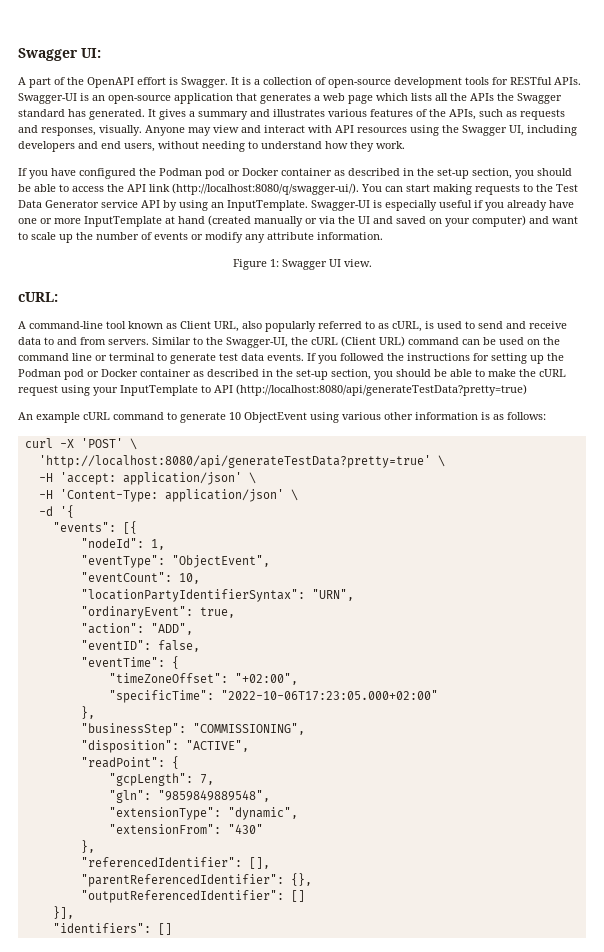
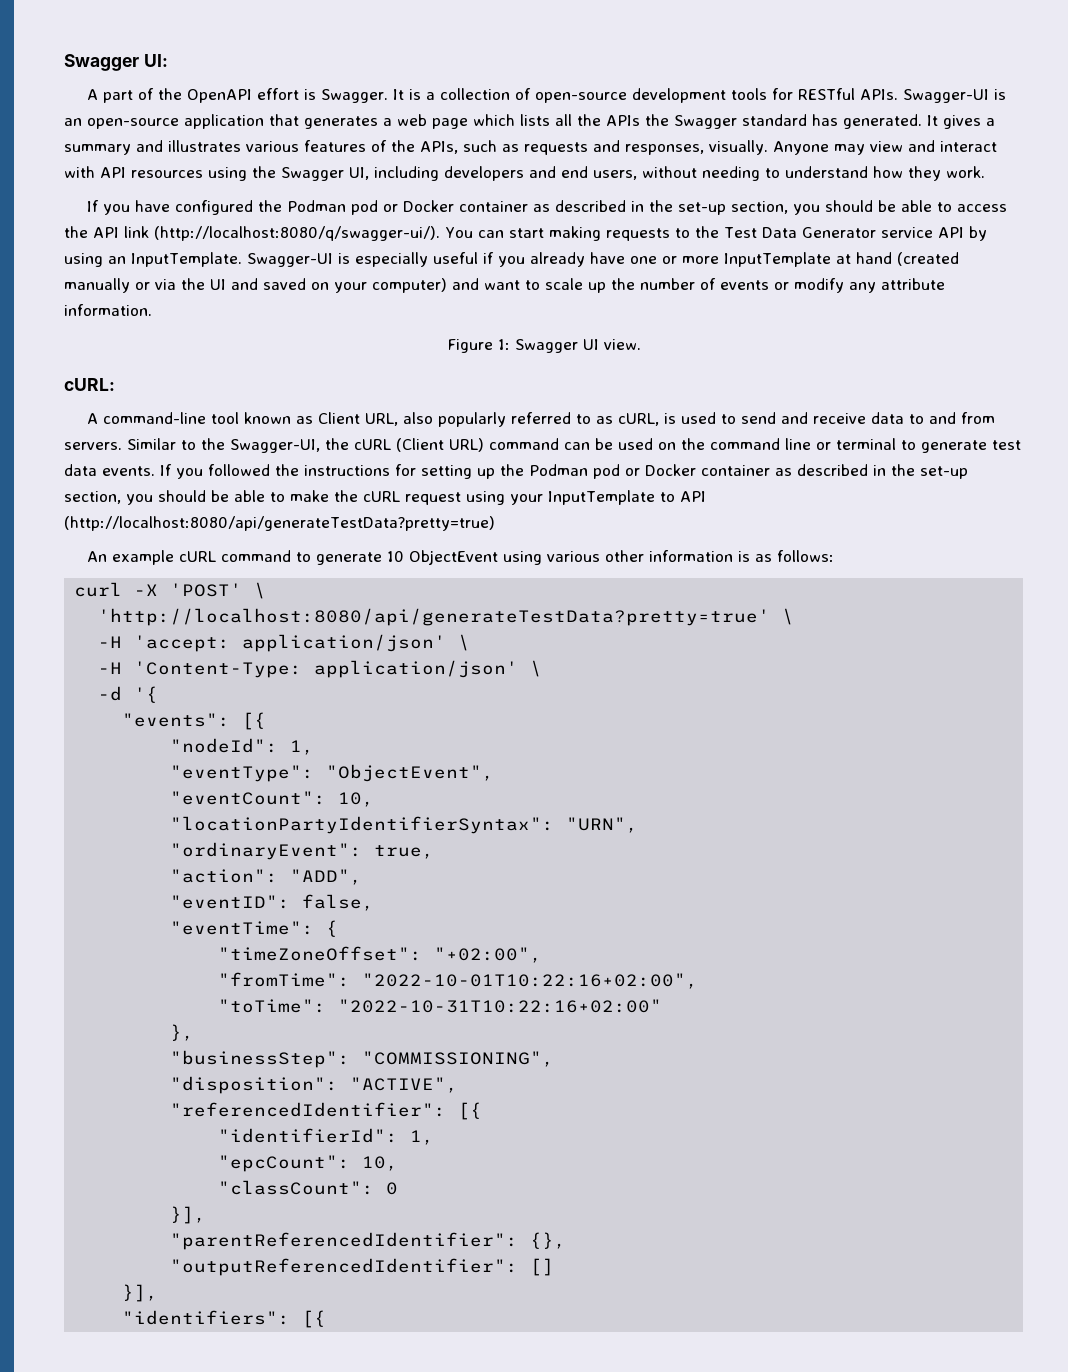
[108,690,438,703] "specificTime": "2022-10-06T17:23:05.000+02:00" -> [218,972,699,989] [218,999,663,1013] "fromTime": "2022-10-01T10:22:16+02:00", // "toTime": "2022-10-31T10:22:16+02:00"
[80,756,179,769] [108,773,214,786] [108,790,270,803] [108,807,298,820] [108,824,263,834] [80,840,95,853] [80,857,270,869] "readPoint": { // "gcpLength": 7, // "gln": "9859849889548", // "extensionType": "dynamic", // "extensionFrom": "430" // }, // "referencedIdentifier": [], -> [170,1102,483,1120] [218,1128,435,1145] [218,1155,399,1172] [218,1180,399,1195] [170,1206,207,1224] "referencedIdentifier": [{ // "identifierId": 1, // "epcCount": 10, // "classCount": 0 // }],
[157,923,172,935] [] -> [302,1310,327,1328] [{

